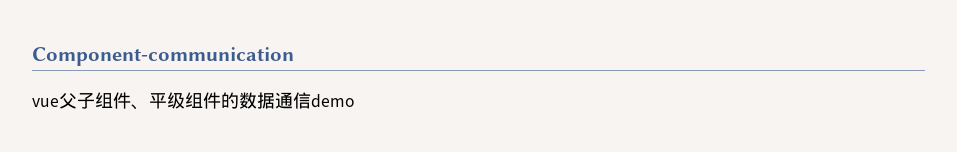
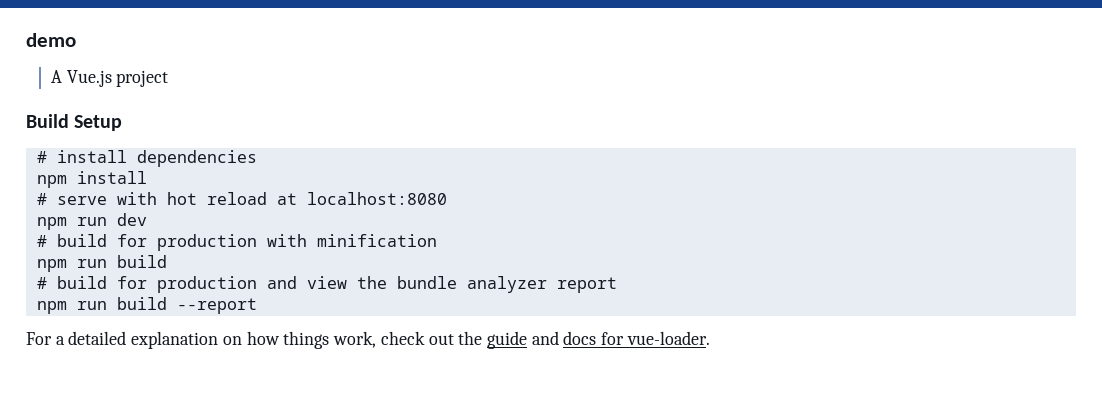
[32,47,294,66] [32,92,354,110] Component-communication // vue父子组件、平级组件的数据通信demo -> [26,33,76,47] [51,70,169,87] [26,114,123,131] [36,150,257,167] [36,171,147,188] [36,192,447,205] [36,213,147,230] [36,234,437,251] [36,255,167,272] [36,276,617,293] [36,297,257,314] [26,331,710,349] demo // A Vue.js project // Build Setup // # install dependencies // npm install // # serve with hot reload at localhost:8080 // npm run dev // # build for production with minification // npm run build // # build for production and view the bundle analyzer report // npm run build --report // For a detailed explanation on how things work, check out the guide and docs for vue-loader.

